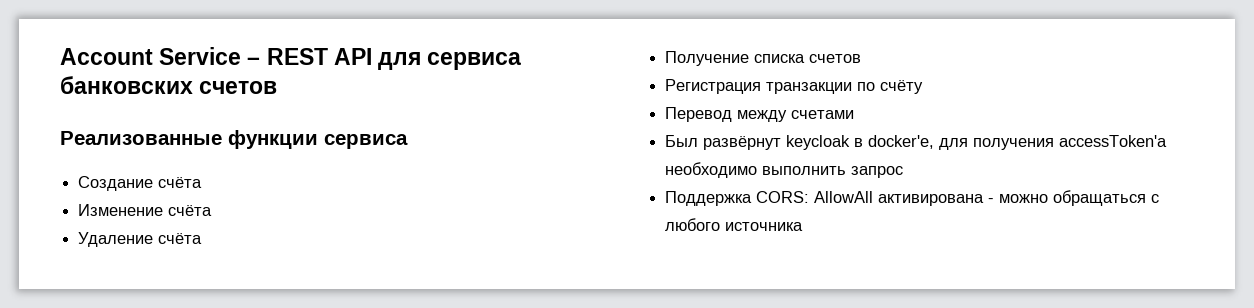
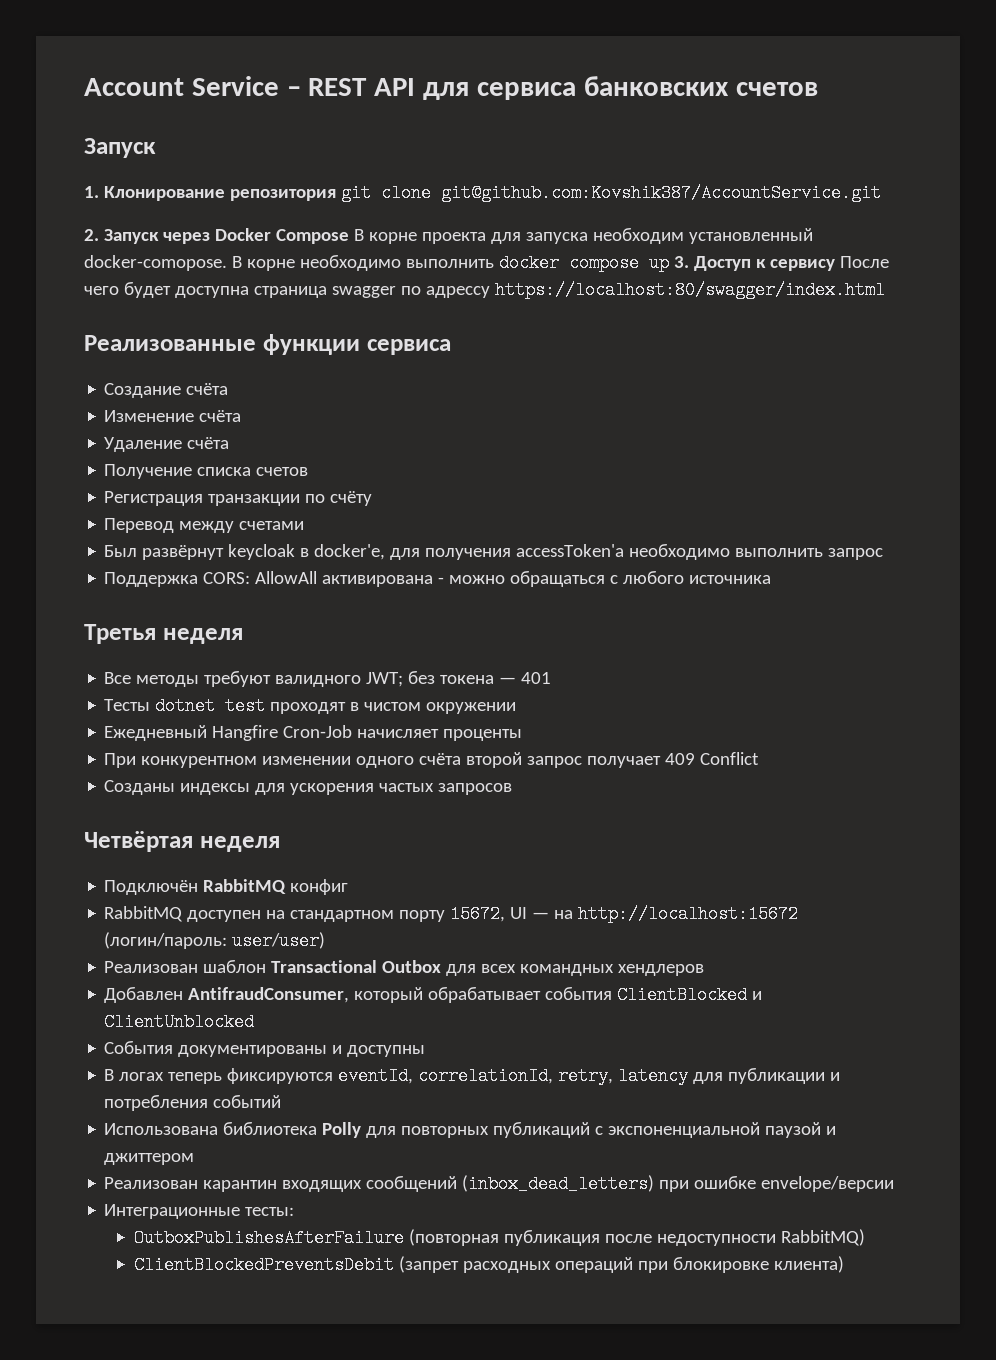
(278, 87) none -> [84,138,156,158] [84,184,881,202] [84,228,813,244] [84,254,889,272] [84,281,885,299] // Запуск // 1. Клонирование репозитория git clone git@github.com:Kovshik387/AccountService.git // 2. Запуск через Docker Compose В корне проекта для запуска необходим установленный docker-comopose. В корне необходимо выполнить docker compose up 3. Доступ к сервису После чего будет доступна страница swagger по адрессу https://localhost:80/swagger/index.html
(804, 226) none -> [84,624,243,644] [104,671,552,687] [104,697,517,715] [104,725,523,741] [104,752,760,768] [104,780,513,795] [84,831,280,852] [104,879,349,895] [104,905,799,923] [104,932,326,950] [104,960,705,976] [104,986,763,1004] [104,1013,255,1031] [104,1041,426,1057] [104,1067,841,1085] [104,1095,282,1111] [104,1122,837,1138] [104,1153,195,1165] [104,1175,895,1193] [104,1204,295,1219] [133,1229,865,1247] [133,1256,844,1274] // Третья неделя // Все методы требуют валидного JWT; без токена — 401 // Тесты dotnet test проходят в чистом окружении // Ежедневный Hangfire Cron‑Job начисляет проценты // При конкурентном изменении одного счёта второй запрос получает 409 Conflict // Созданы индексы для ускорения частых запросов // Четвёртая неделя // Подключён RabbitMQ конфиг // RabbitMQ доступен на стандартном порту 15672, UI — на http://localhost:15672 (логин/пароль: user/user) // Реализован шаблон Transactional Outbox для всех командных хендлеров // Добавлен AntifraudConsumer, который обрабатывает события ClientBlocked и ClientUnblocked // События документированы и доступны // В логах теперь фиксируются eventId, correlationId, retry, latency для публикации и потребления событий // Использована библиотека Polly для повторных публикаций с экспоненциальной паузой и джиттером // Реализован карантин входящих сообщений (inbox_dead_letters) при ошибке envelope/версии // Интеграционные тесты: // OutboxPublishesAfterFailure (повторная публикация после недоступности RabbitMQ) // ClientBlockedPreventsDebit (запрет расходных операций при блокировке клиента)

